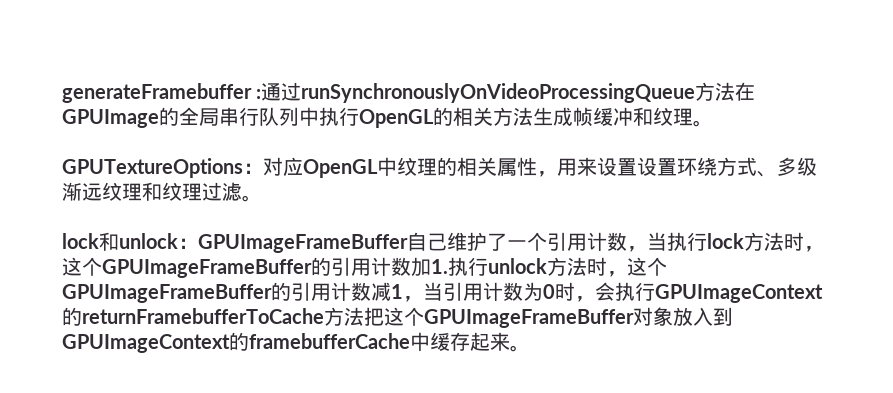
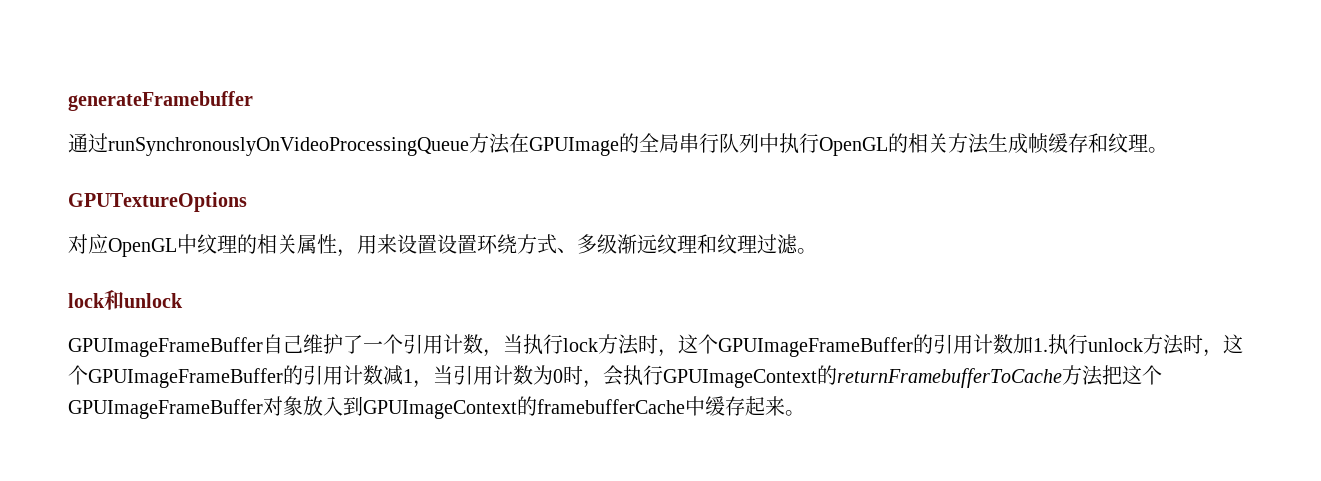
[256,89,262,99] : -> (253, 101) //
[613,107,633,126] 冲 -> [1068,133,1088,153] 存
[243,163,263,174] ： -> (247, 202) //
[178,238,198,249] ： -> (183, 300) //

